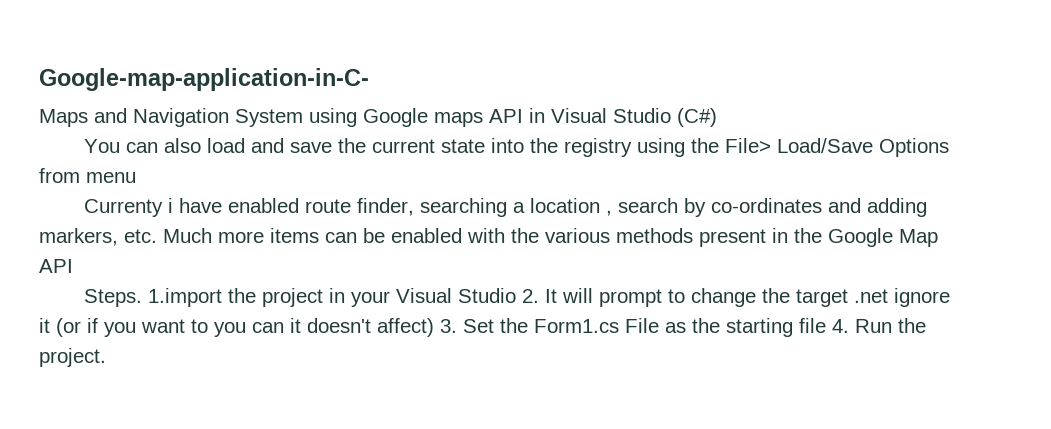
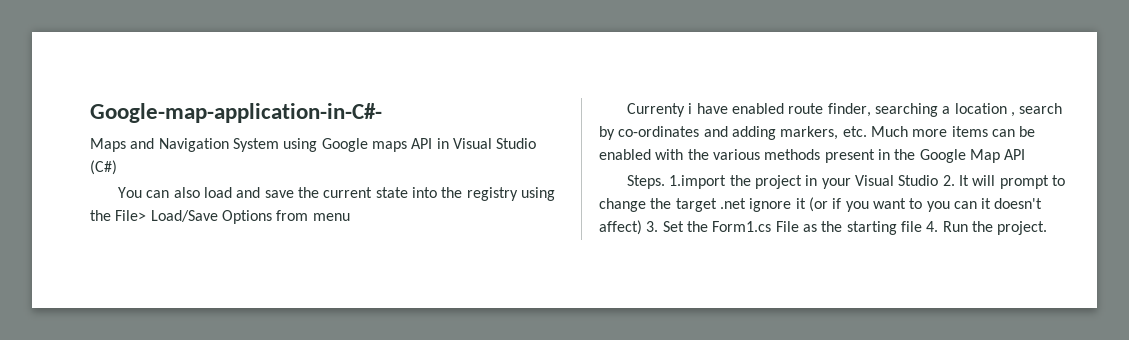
[39,68,369,91] Google-map-application-in-C- -> [90,103,382,123] Google-map-application-in-C#-

